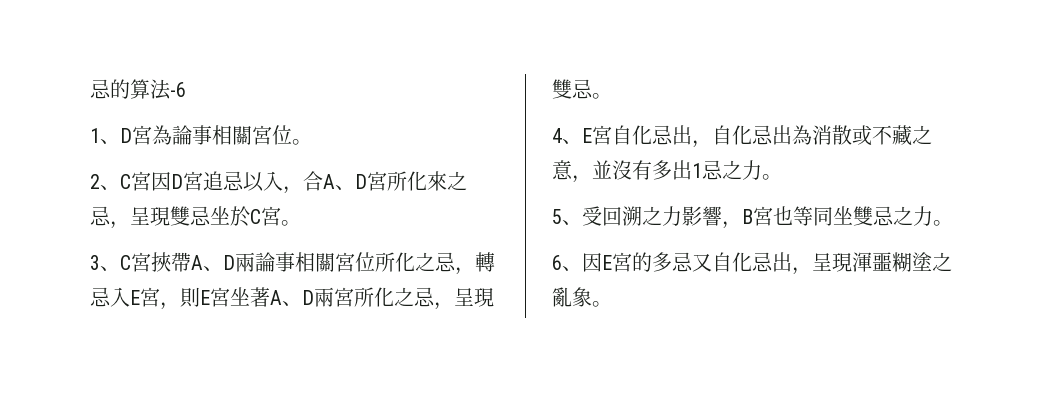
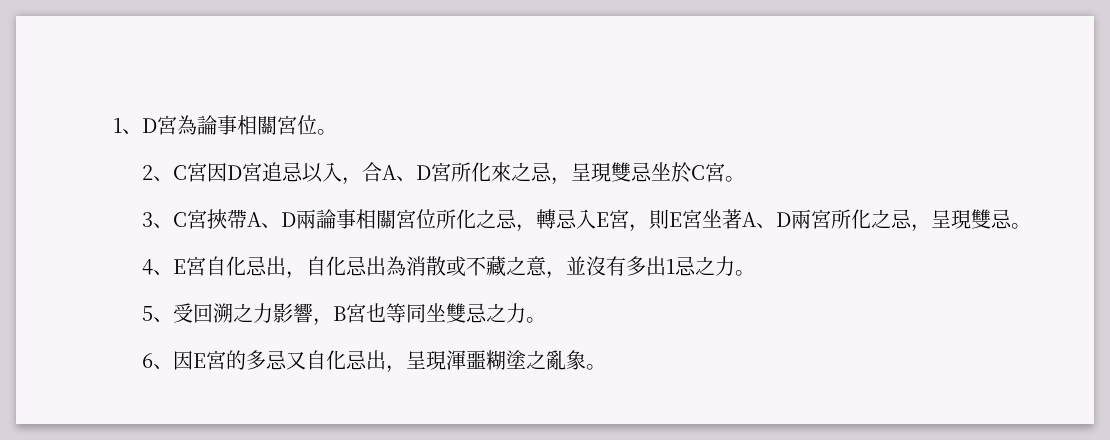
[90,79,186,100] 忌的算法-6 // -> (113, 125) none

